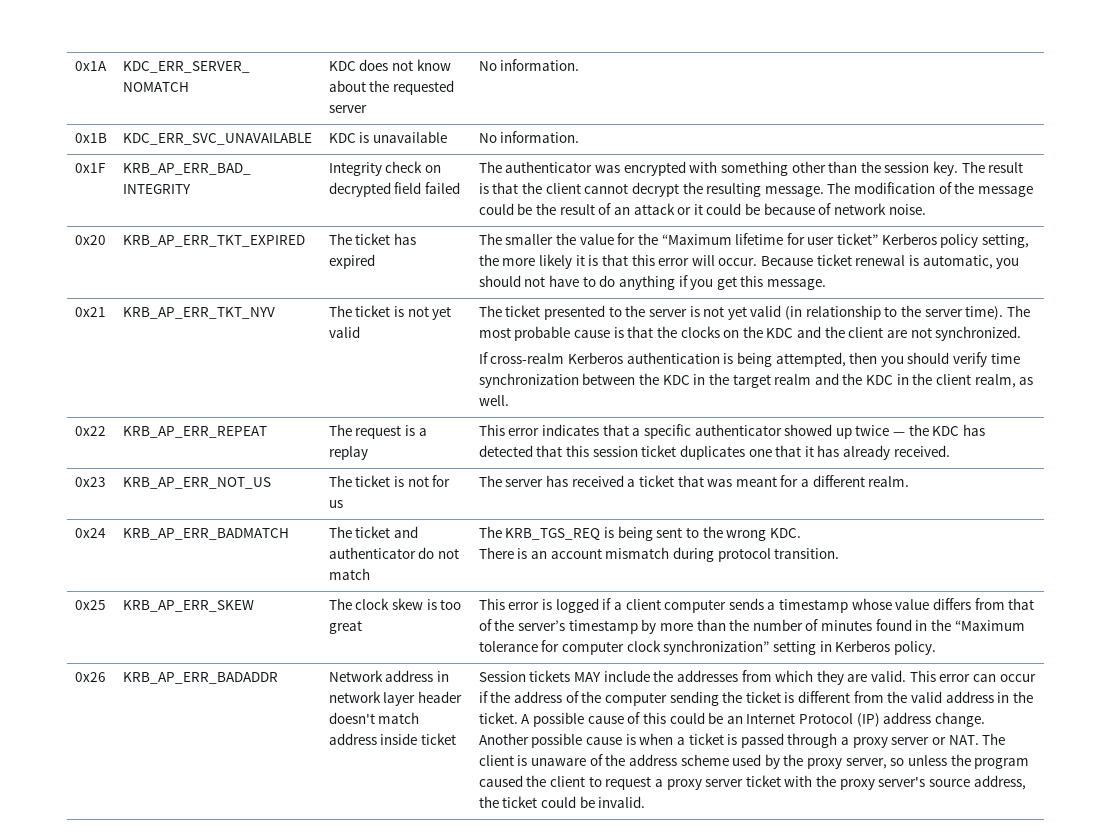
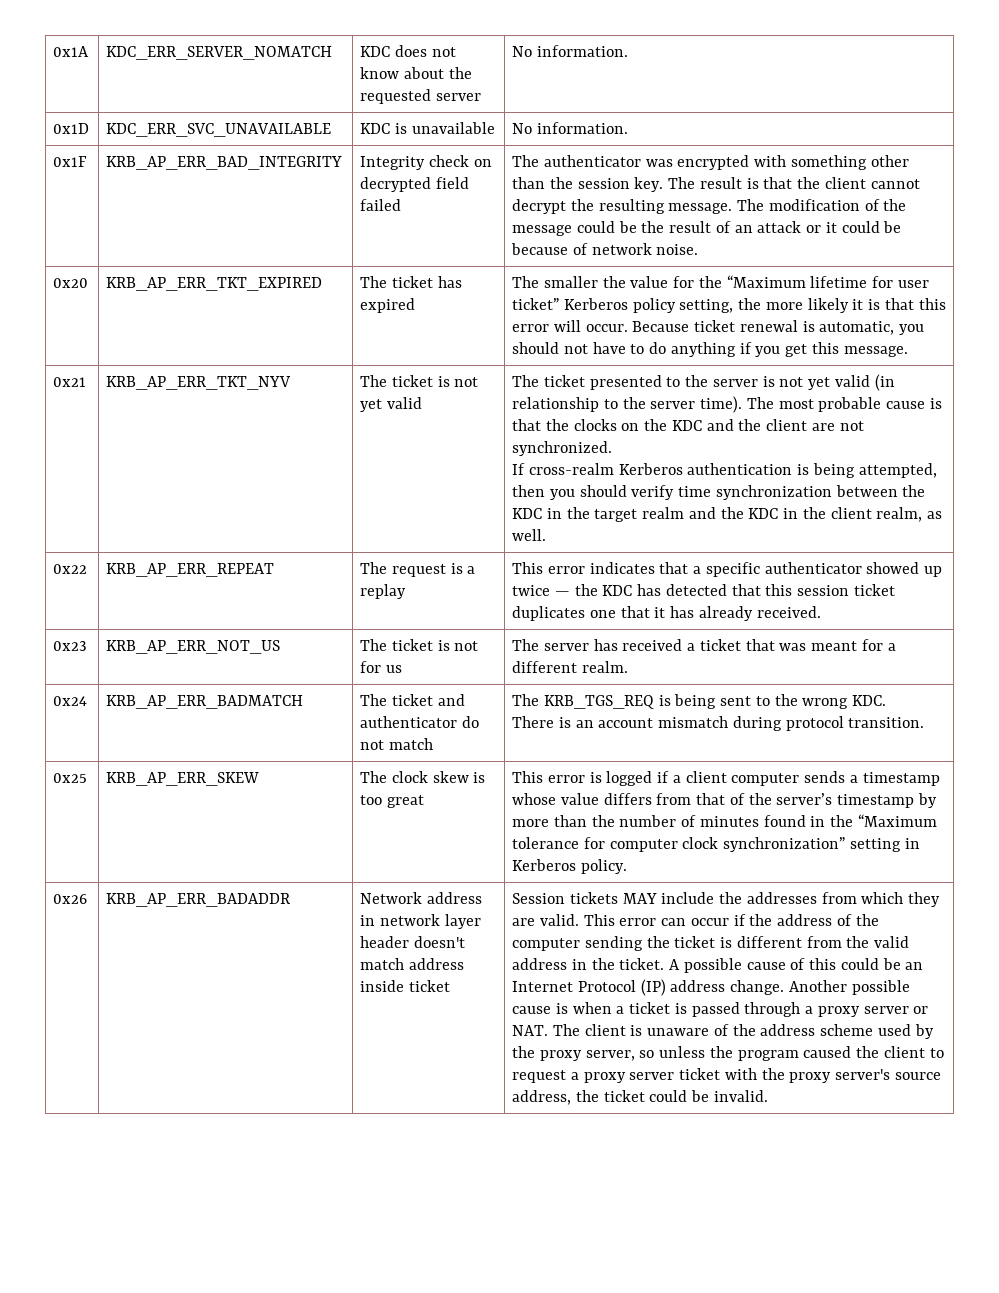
[74,133,107,143] 0x1B -> [53,123,90,134] 0x1D

